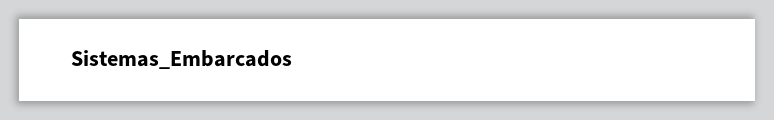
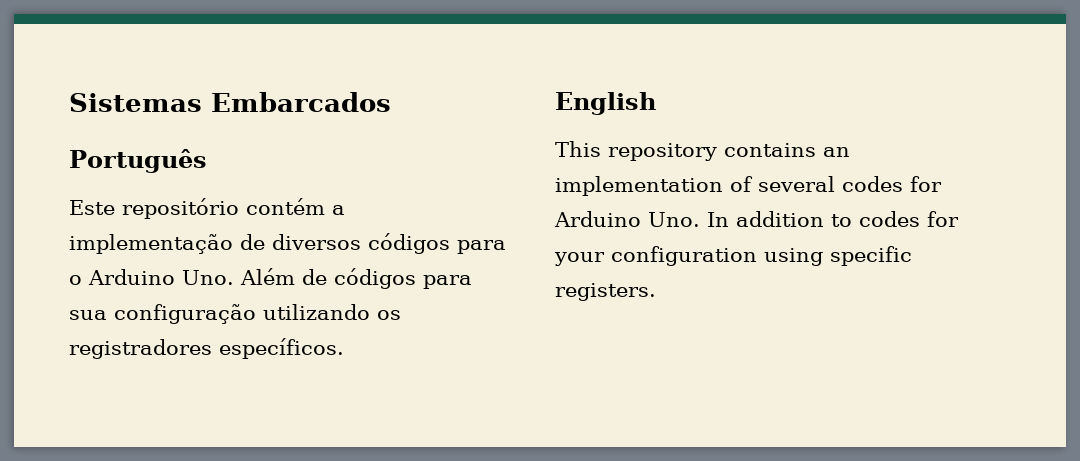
[71,50,292,69] Sistemas_Embarcados -> [69,92,391,112] [69,149,207,173] [69,198,345,219] [69,233,506,254] [69,268,472,289] [69,304,401,324] [69,338,344,359] [555,92,656,115] [555,141,850,161] [555,176,942,196] [554,211,959,227] [554,246,912,266] [555,283,656,301] Sistemas Embarcados // Português // Este repositório contém a implementação de diversos códigos para o Arduino Uno. Além de códigos para sua configuração utilizando os registradores específicos. // English // This repository contains an implementation of several codes for Arduino Uno. In addition to codes for your configuration using specific registers.

